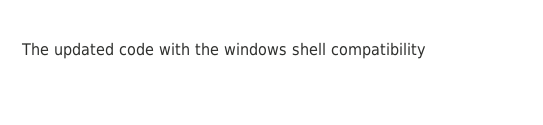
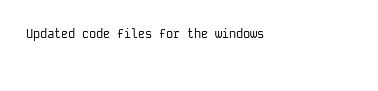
[21,42,426,59] The updated code with the windows shell compatibility -> [26,28,264,41] Updated code files for the windows

